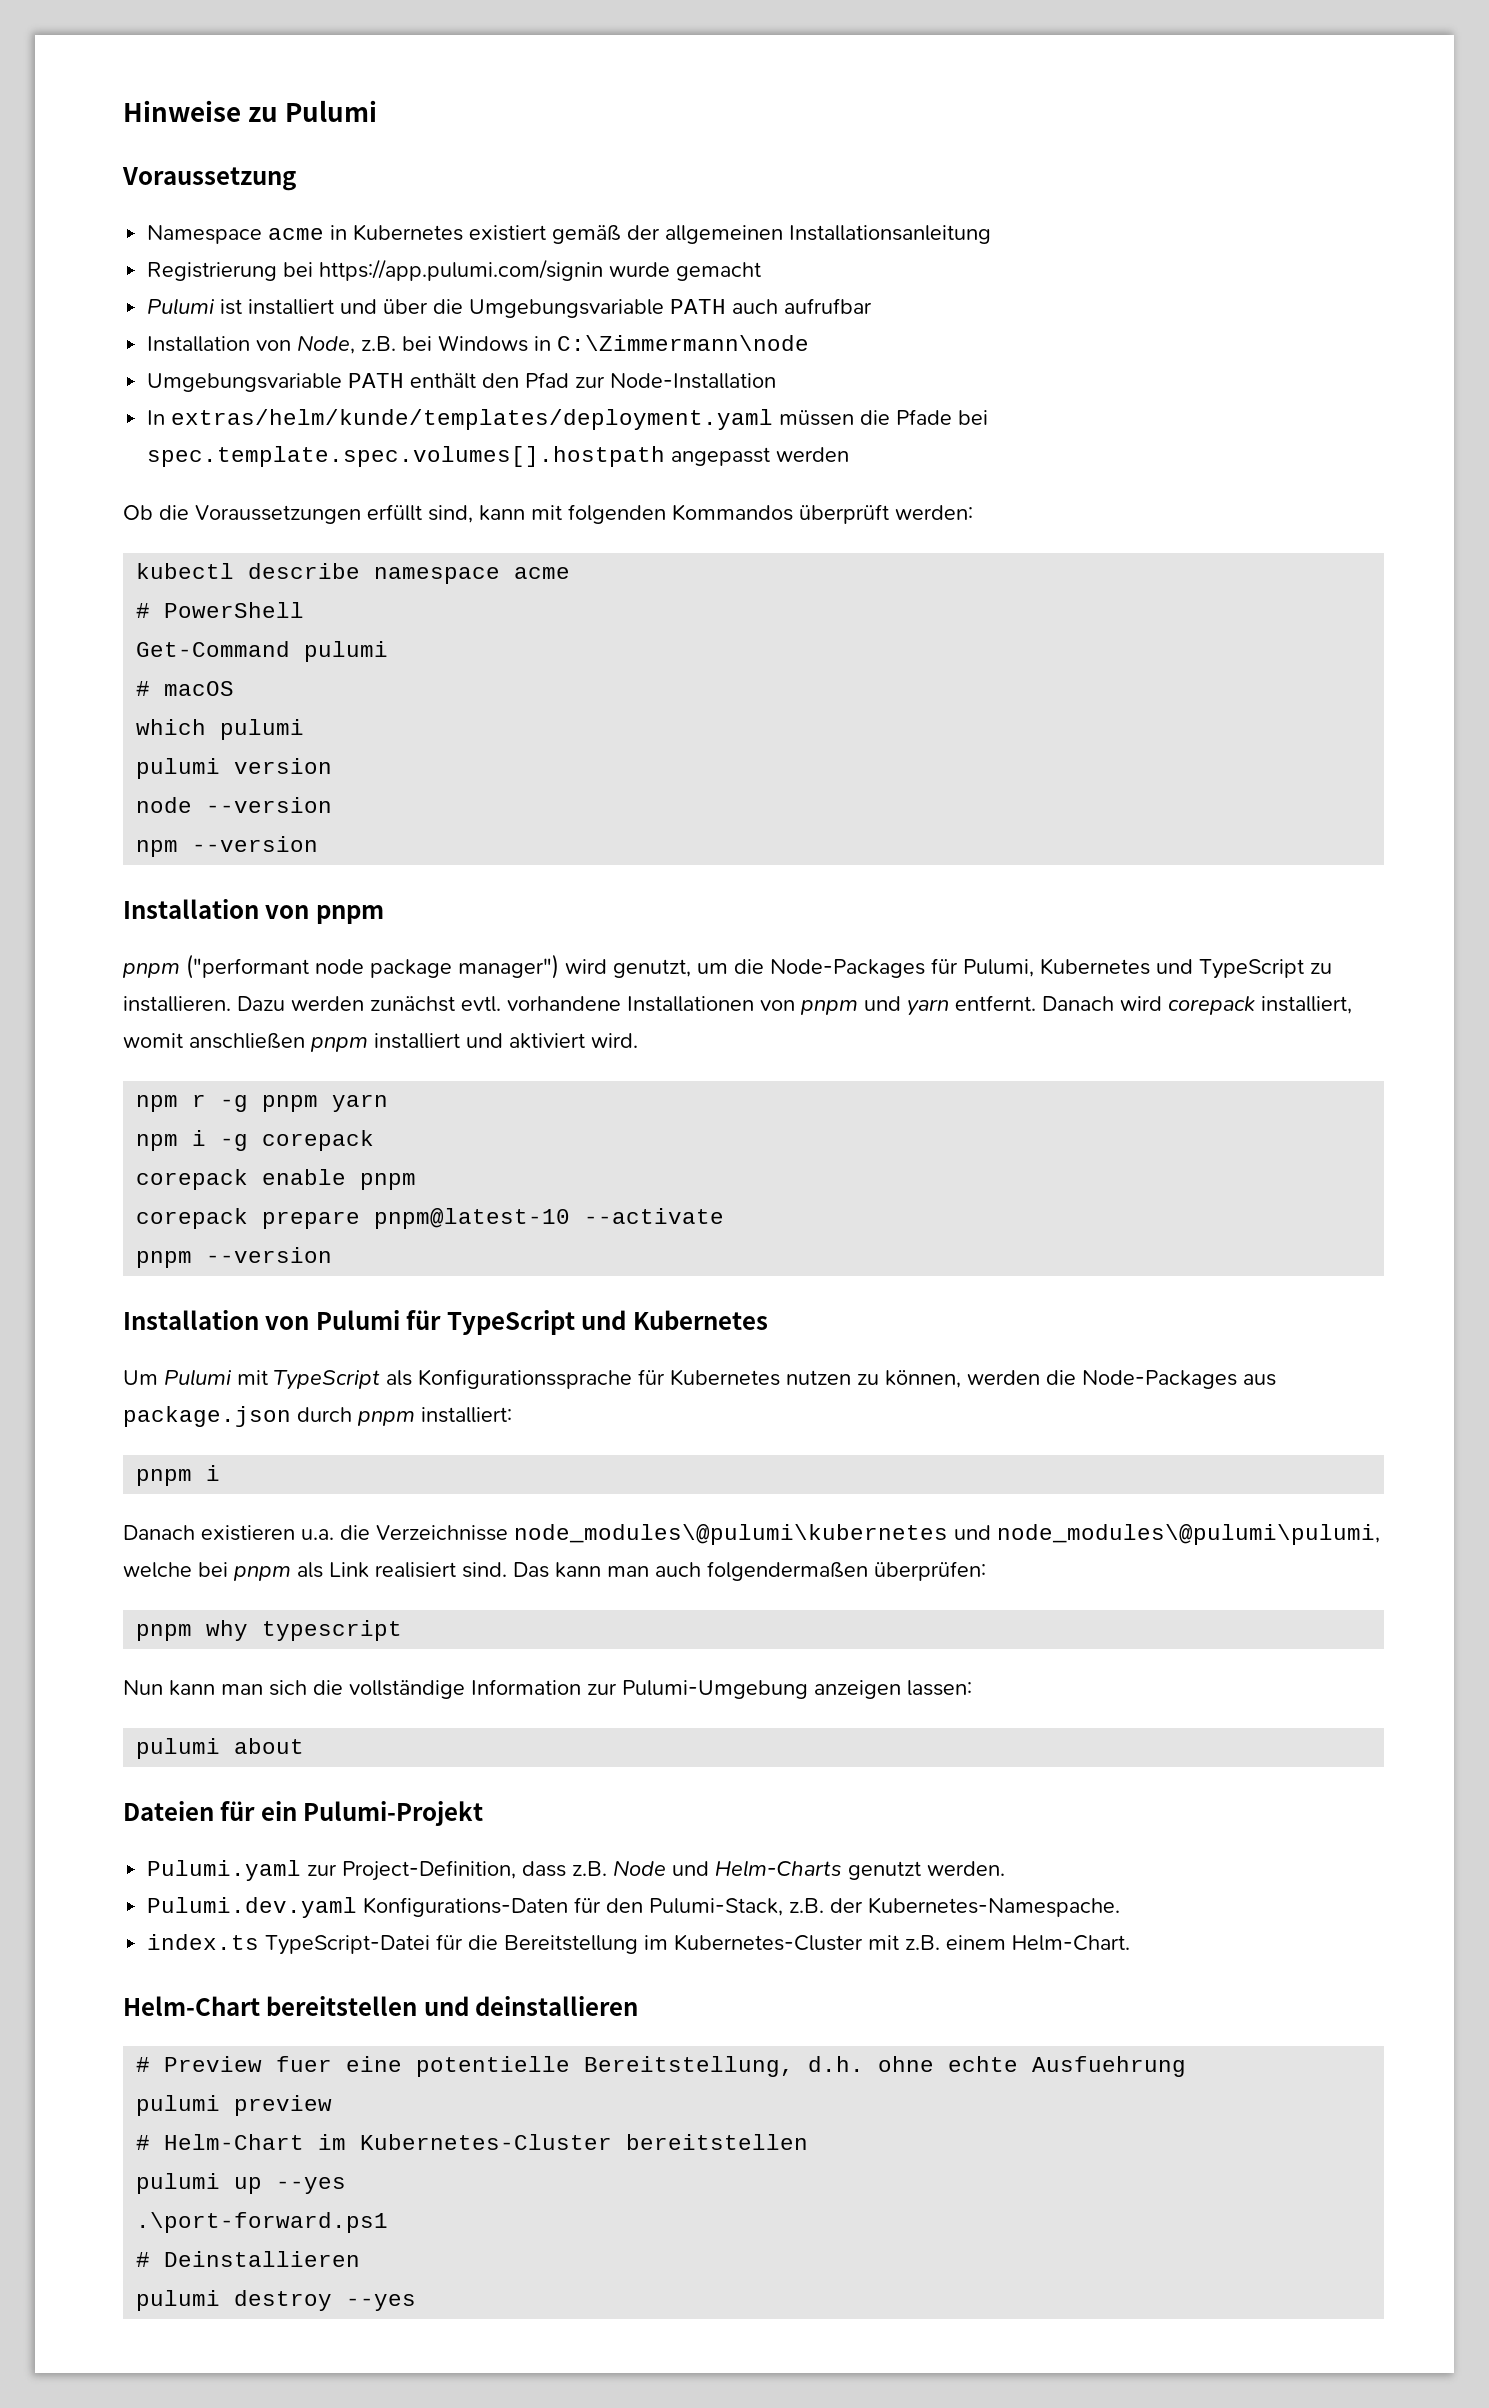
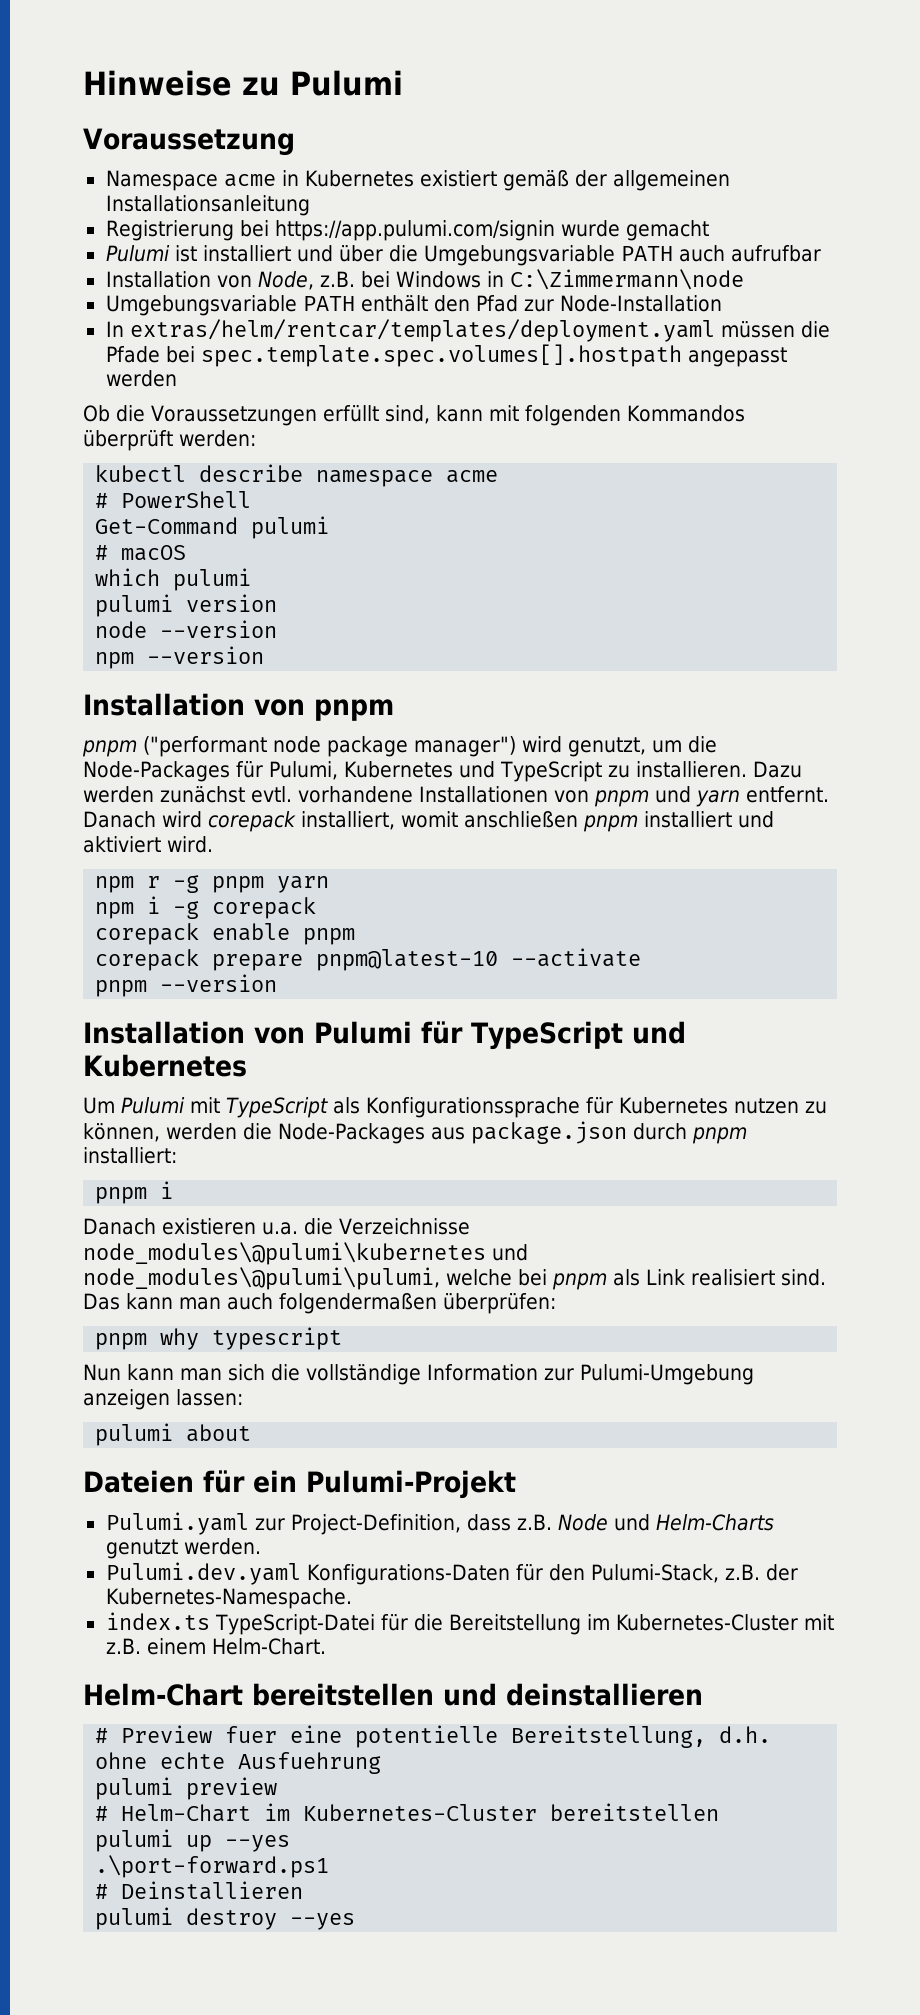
[171,409,774,430] extras/helm/kunde/templates/deployment.yaml -> [129,319,715,342] extras/helm/rentcar/templates/deployment.yaml

